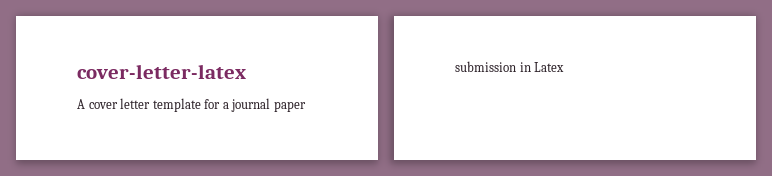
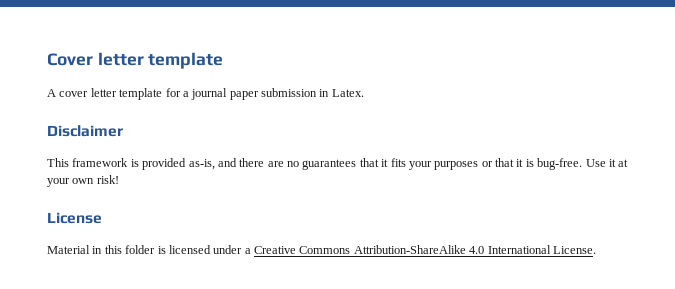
[77,64,246,79] cover-letter-latex -> [47,52,224,69] Cover letter template
[534,62,565,72] Latex -> [331,89,364,97] [47,125,123,137] [47,158,629,170] [47,175,119,187] [47,212,102,224] [47,245,596,254] Latex. // Disclaimer // This framework is provided as-is, and there are no guarantees that it fits your purposes or that it is bug-free. Use it at your own risk! // License // Material in this folder is licensed under a Creative Commons Attribution-ShareAlike 4.0 International License.

